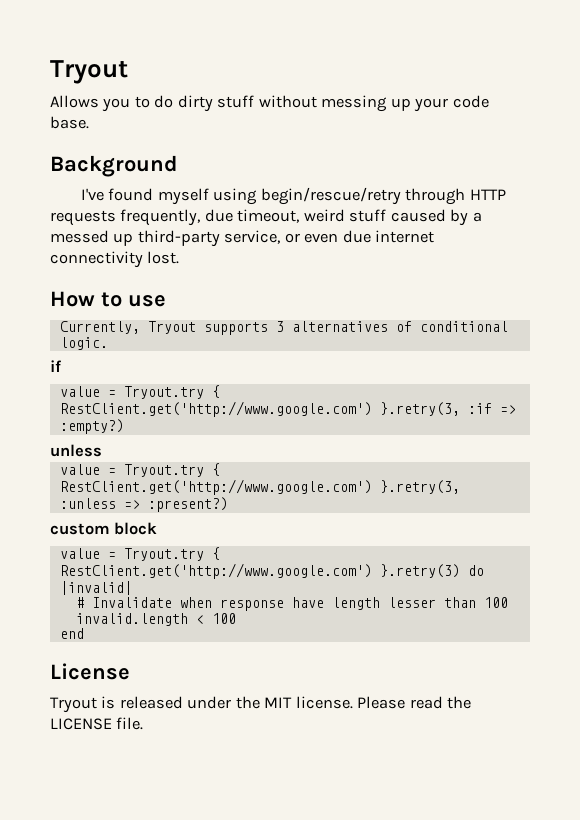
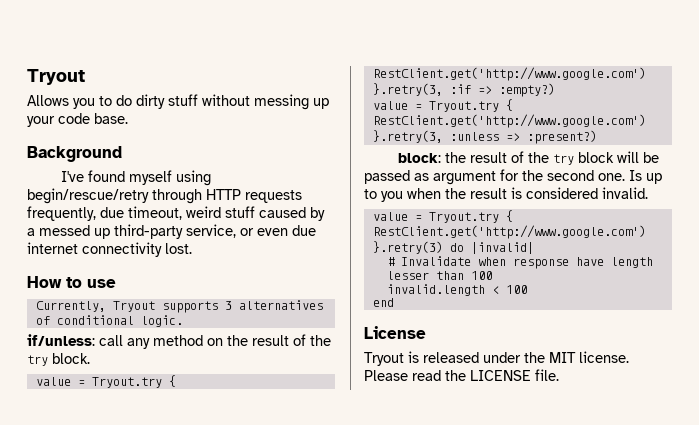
[50,360,62,372] if -> [27,334,331,349] [27,353,90,366] if/unless: call any method on the result of the try block.
[50,444,102,457] // unless -> (555, 90) none
[50,522,158,535] custom block -> [397,151,659,165] [364,169,662,185] [364,187,648,202] block: the result of the try block will be passed as argument for the second one. Is up to you when the result is considered invalid.

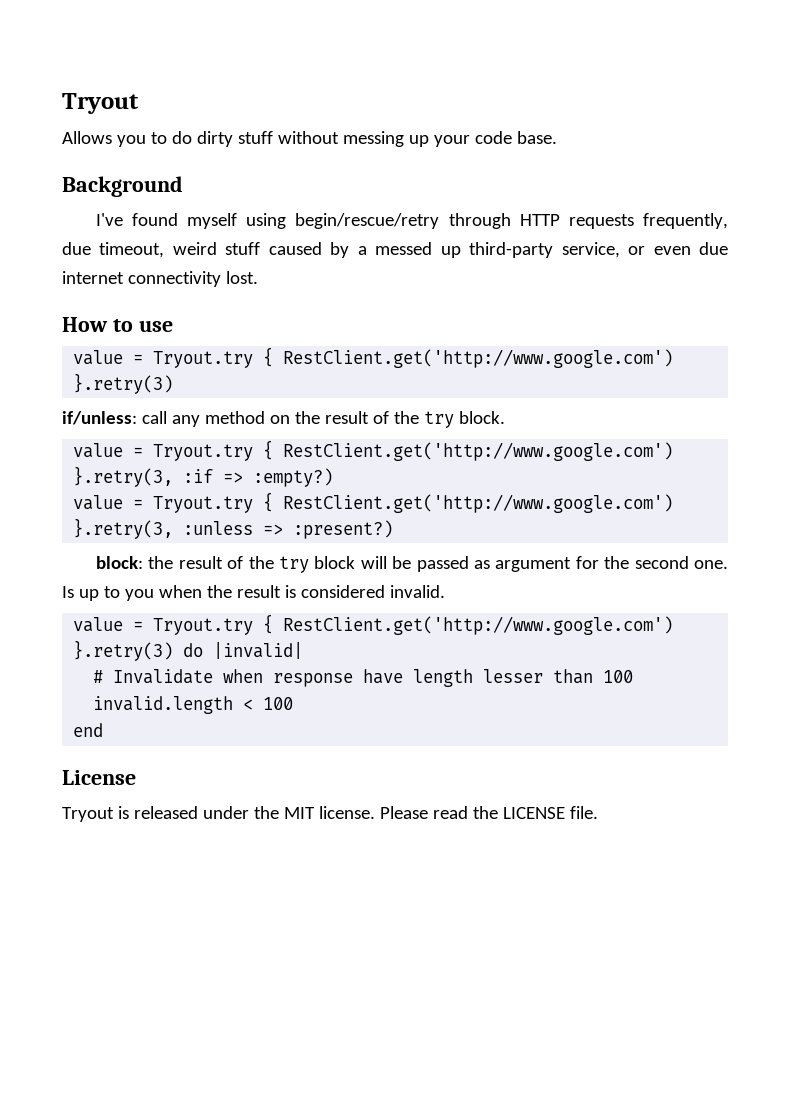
[35,300,323,313] [35,315,183,327] Currently, Tryout supports 3 alternatives of conditional logic. -> [73,347,674,368] [73,373,174,394] value = Tryout.try { RestClient.get('http://www.google.com') }.retry(3)

